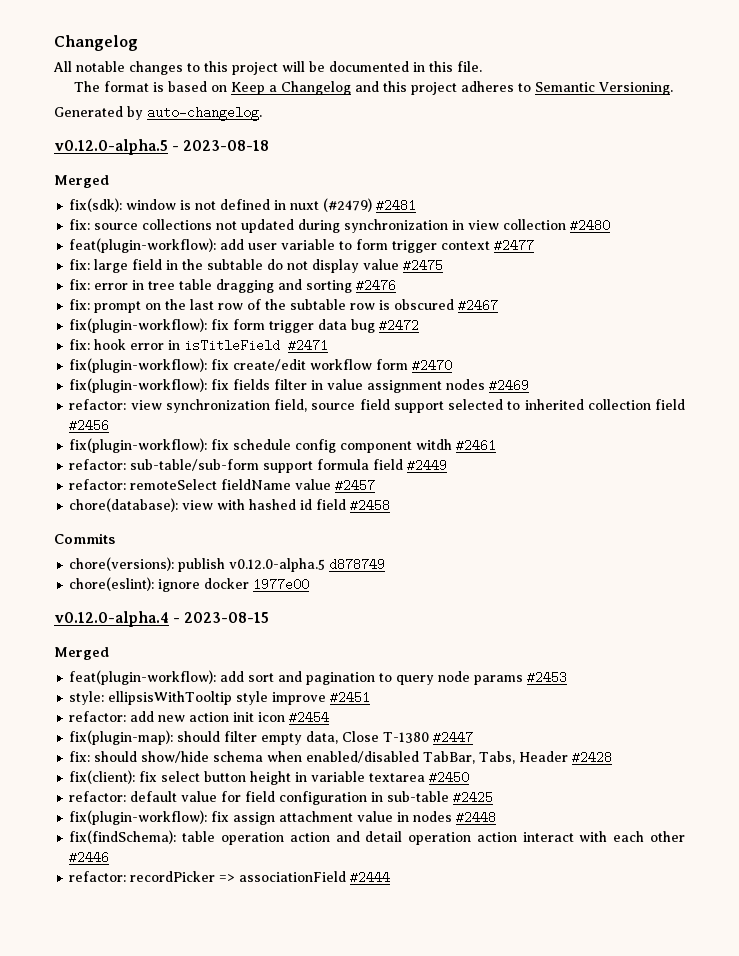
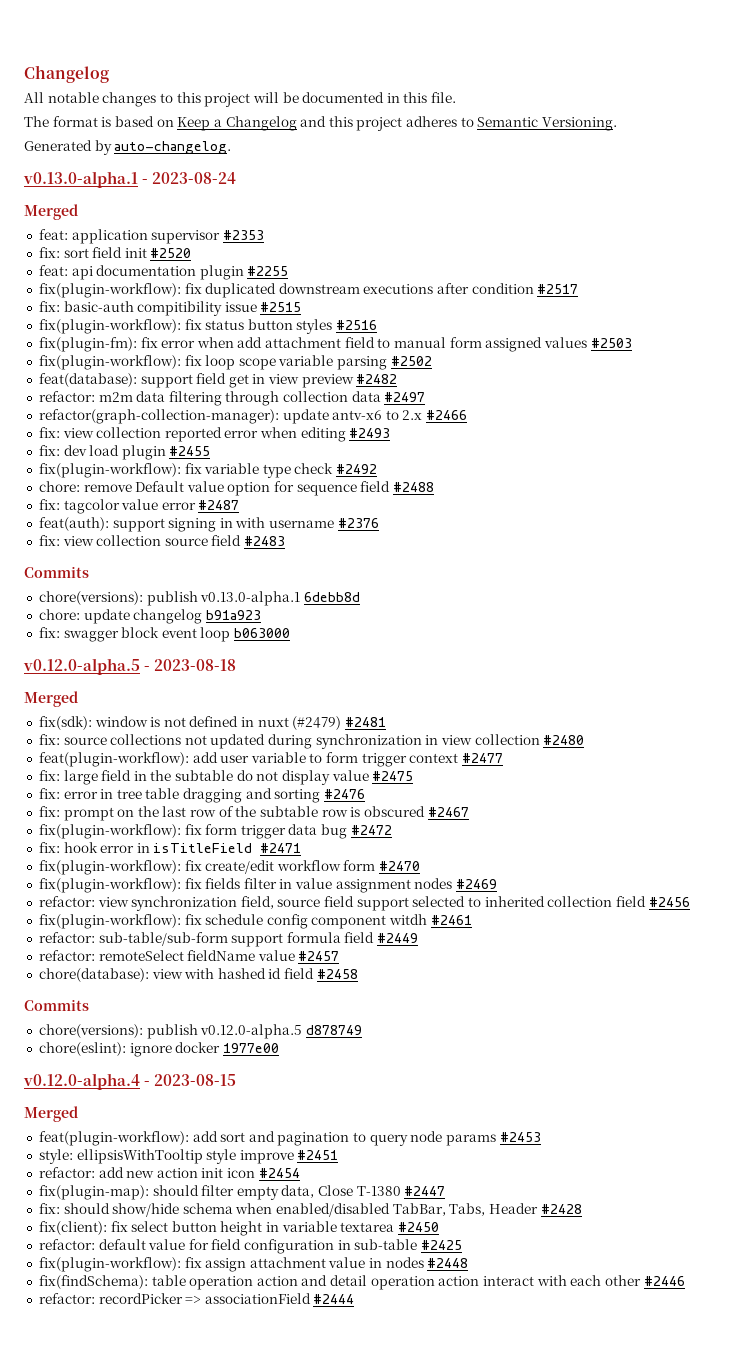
(262, 113) none -> [23,171,237,188] [24,204,78,220] [38,229,264,244] [38,247,192,258] [38,265,289,280] [38,283,579,298] [38,301,302,316] [38,319,378,334] [38,337,632,352] [38,355,432,370] [38,373,398,388] [38,391,426,406] [38,409,468,424] [38,427,391,442] [38,445,211,460] [38,463,378,478] [38,481,435,496] [38,499,240,514] [38,517,379,532] [38,535,286,546] [24,566,89,578] [38,591,360,606] [38,609,261,624] [38,627,291,642] // v0.13.0-alpha.1 - 2023-08-24 // Merged // feat: application supervisor #2353 // fix: sort field init #2520 // feat: api documentation plugin #2255 // fix(plugin-workflow): fix duplicated downstream executions after condition #2517 // fix: basic-auth compitibility issue #2515 // fix(plugin-workflow): fix status button styles #2516 // fix(plugin-fm): fix error when add attachment field to manual form assigned values #2503 // fix(plugin-workflow): fix loop scope variable parsing #2502 // feat(database): support field get in view preview #2482 // refactor: m2m data filtering through collection data #2497 // refactor(graph-collection-manager): update antv-x6 to 2.x #2466 // fix: view collection reported error when editing #2493 // fix: dev load plugin #2455 // fix(plugin-workflow): fix variable type check #2492 // chore: remove Default value option for sequence field #2488 // fix: tagcolor value error #2487 // feat(auth): support signing in with username #2376 // fix: view collection source field #2483 // Commits // chore(versions): publish v0.13.0-alpha.1 6debb8d // chore: update changelog b91a923 // fix: swagger block event loop b063000

